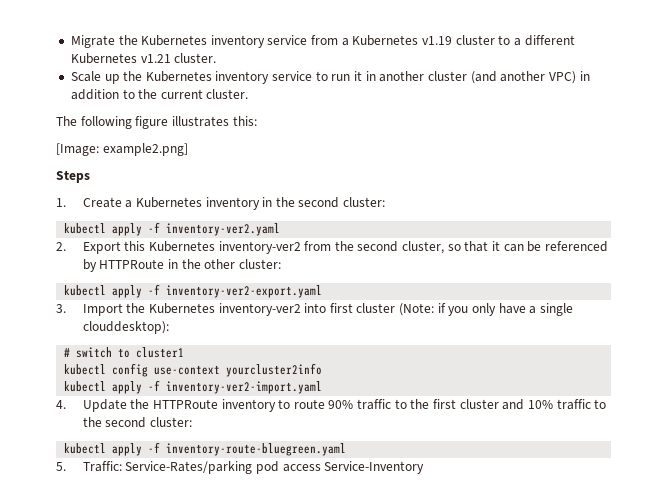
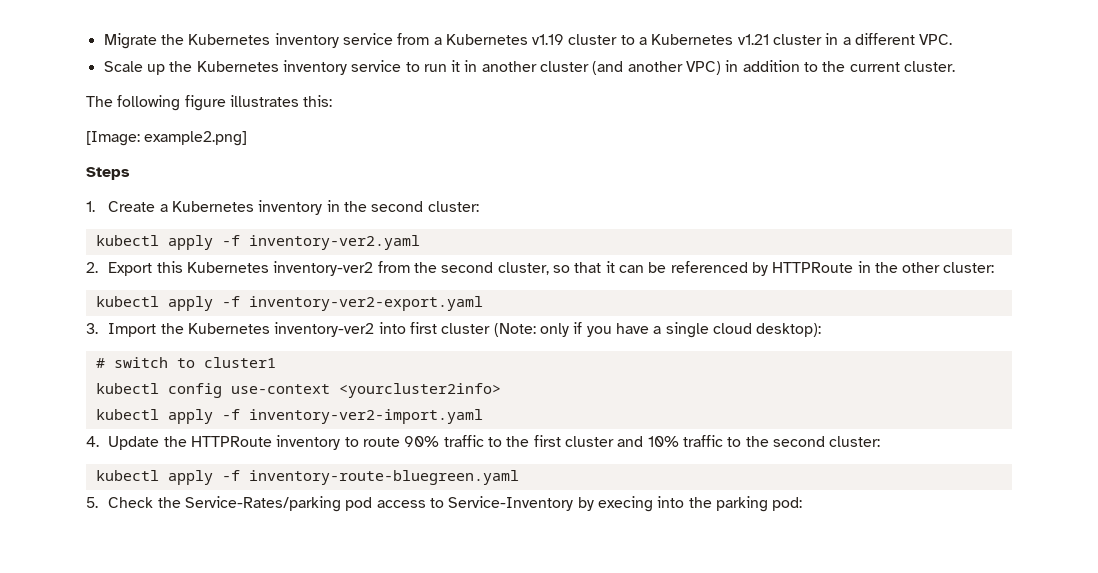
[524,35,575,46] different -> (648, 41) none
[174,53,217,63] cluster. -> [773,33,953,45] cluster in a different VPC.
(435, 309) none -> [539,323,569,337] only
[472,303,497,316] only -> (612, 331) none
[82,321,169,334] clouddesktop): -> [712,323,822,337] cloud desktop):
[226,363,323,377] yourcluster2info -> [338,383,501,398] <yourcluster2info>
[82,461,122,472] Traffic: -> [108,497,181,508] Check the
[324,461,425,474] Service-Inventory -> [430,496,803,512] to Service-Inventory by execing into the parking pod:

